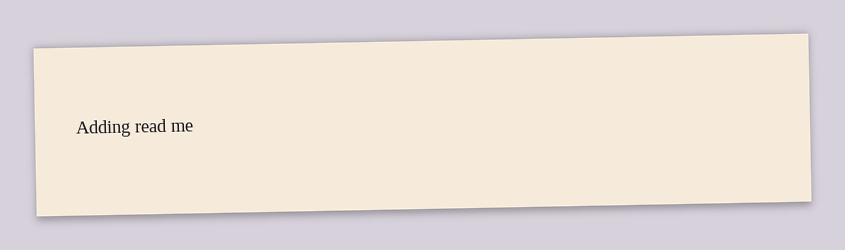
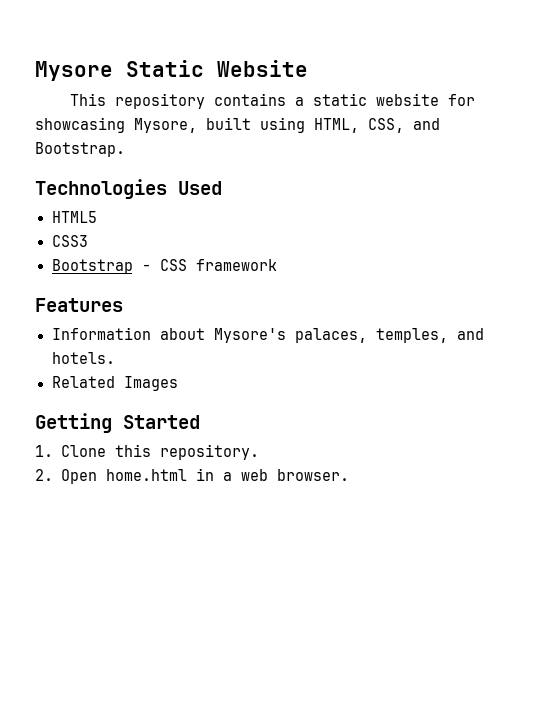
[75,118,194,138] Adding read me -> [35,60,308,81] [69,93,475,109] [35,117,440,133] [35,142,125,157] [35,179,222,199] [51,211,97,223] [51,235,88,247] [51,259,277,274] [35,298,123,312] [51,327,484,343] [51,352,115,364] [51,376,178,391] [35,413,200,433] [35,444,259,460] [35,468,349,484] Mysore Static Website // This repository contains a static website for showcasing Mysore, built using HTML, CSS, and Bootstrap. // Technologies Used // HTML5 // CSS3 // Bootstrap - CSS framework // Features // Information about Mysore's palaces, temples, and hotels. // Related Images // Getting Started // 1. Clone this repository. // 2. Open home.html in a web browser.

